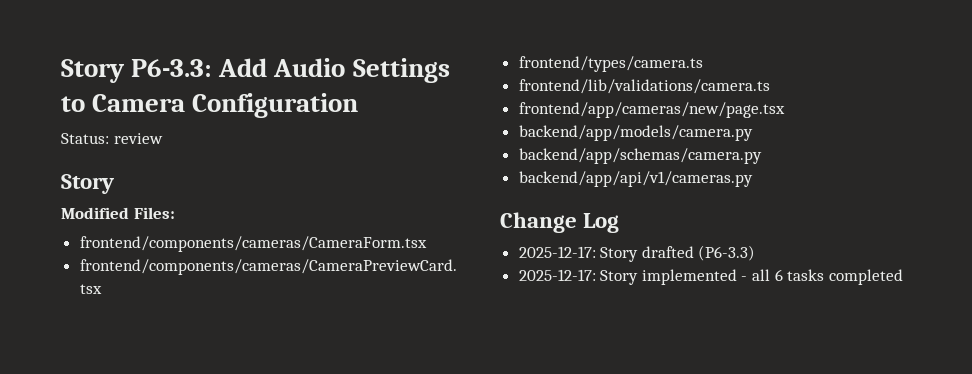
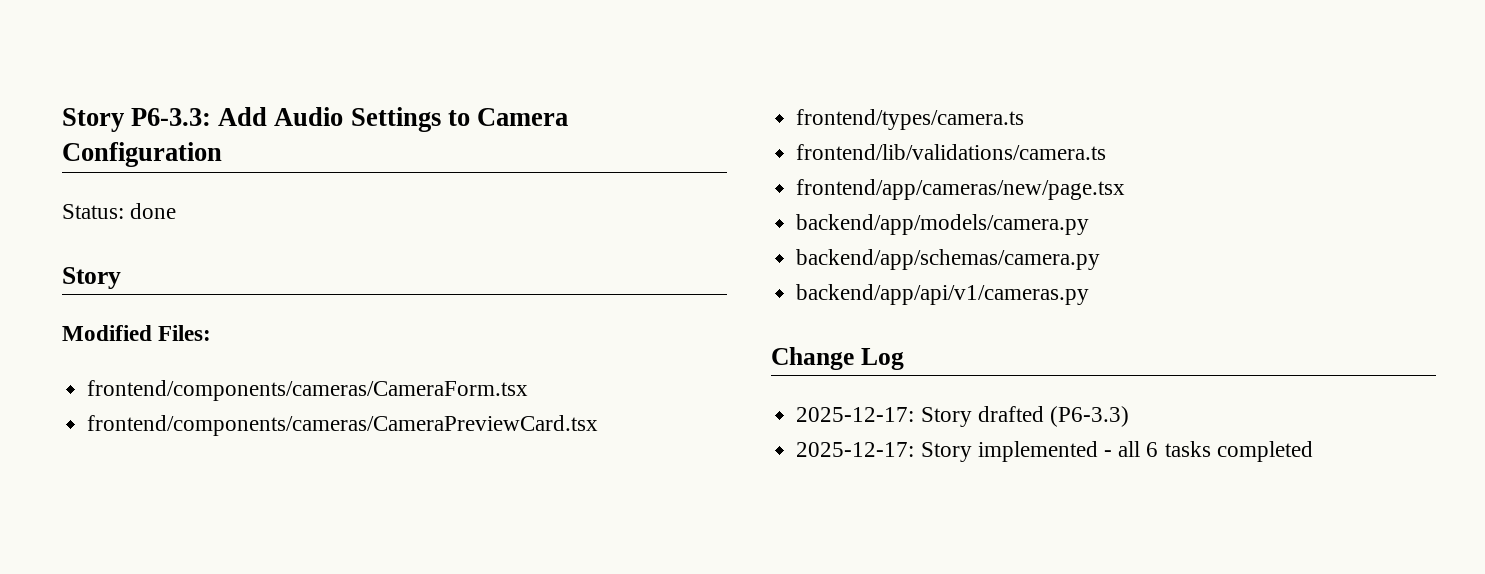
[113,133,163,144] review -> [130,203,177,219] done

